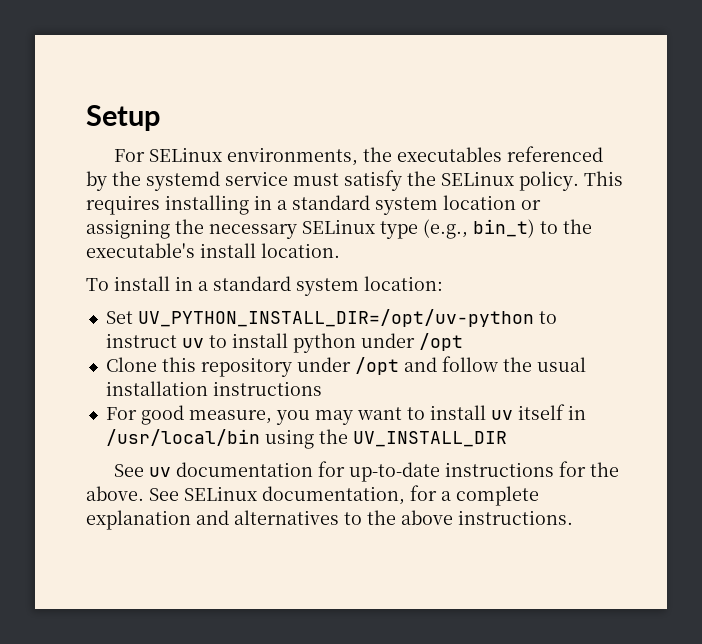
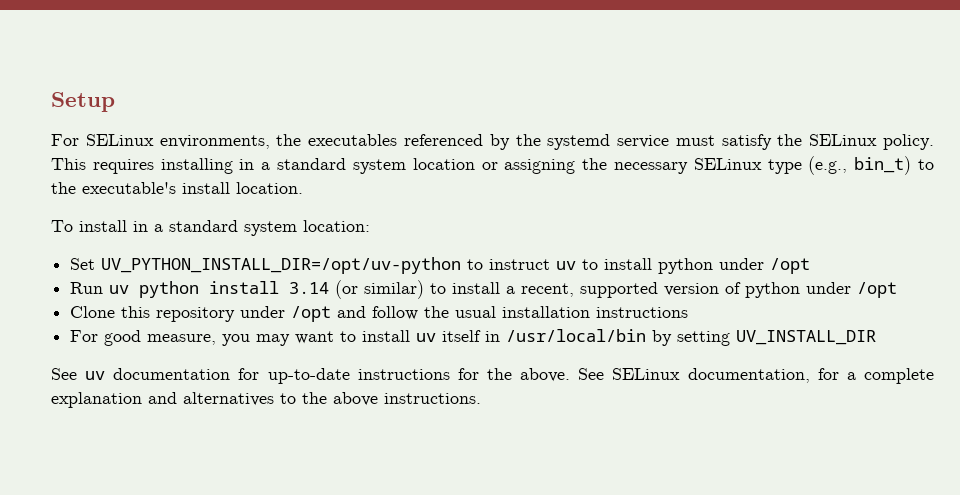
(463, 342) none -> [70,280,898,299] // Run uv python install 3.14 (or similar) to install a recent, supported version of python under /opt
[264,429,348,449] using the -> [652,330,731,346] by setting

